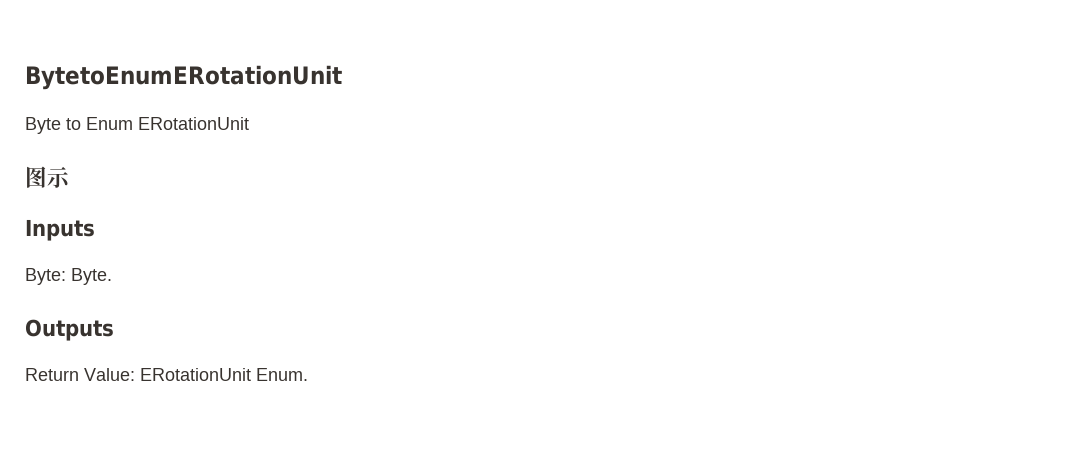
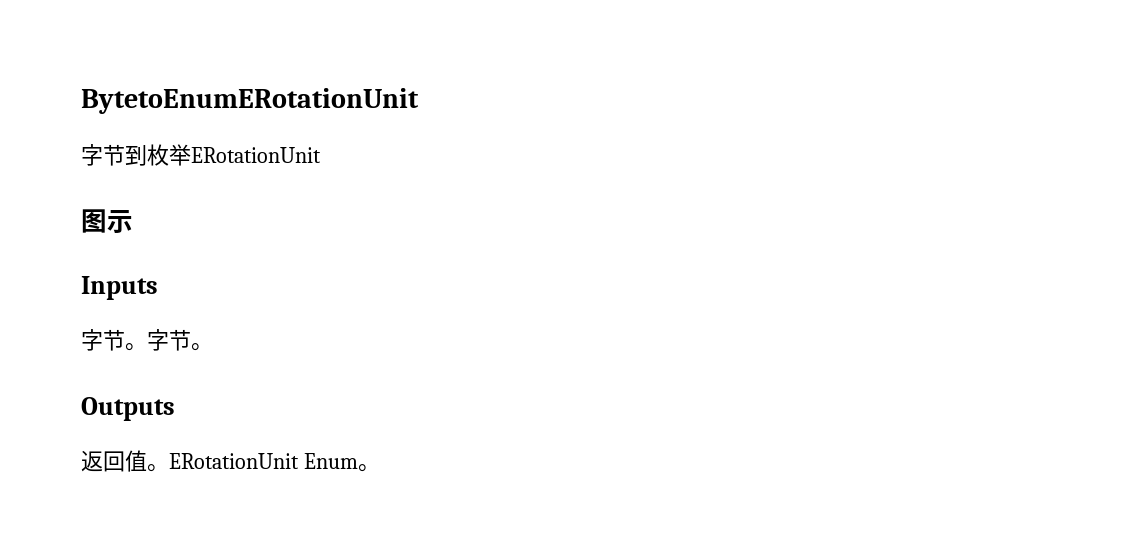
[25,117,133,134] Byte to Enum -> [81,144,191,166] 字节到枚举
[25,268,112,285] [25,319,114,341] [25,368,308,381] Byte: Byte. // Outputs // Return Value: ERotationUnit Enum. -> [81,329,213,351] [81,397,175,421] [81,450,380,472] 字节。字节。 // Outputs // 返回值。ERotationUnit Enum。

